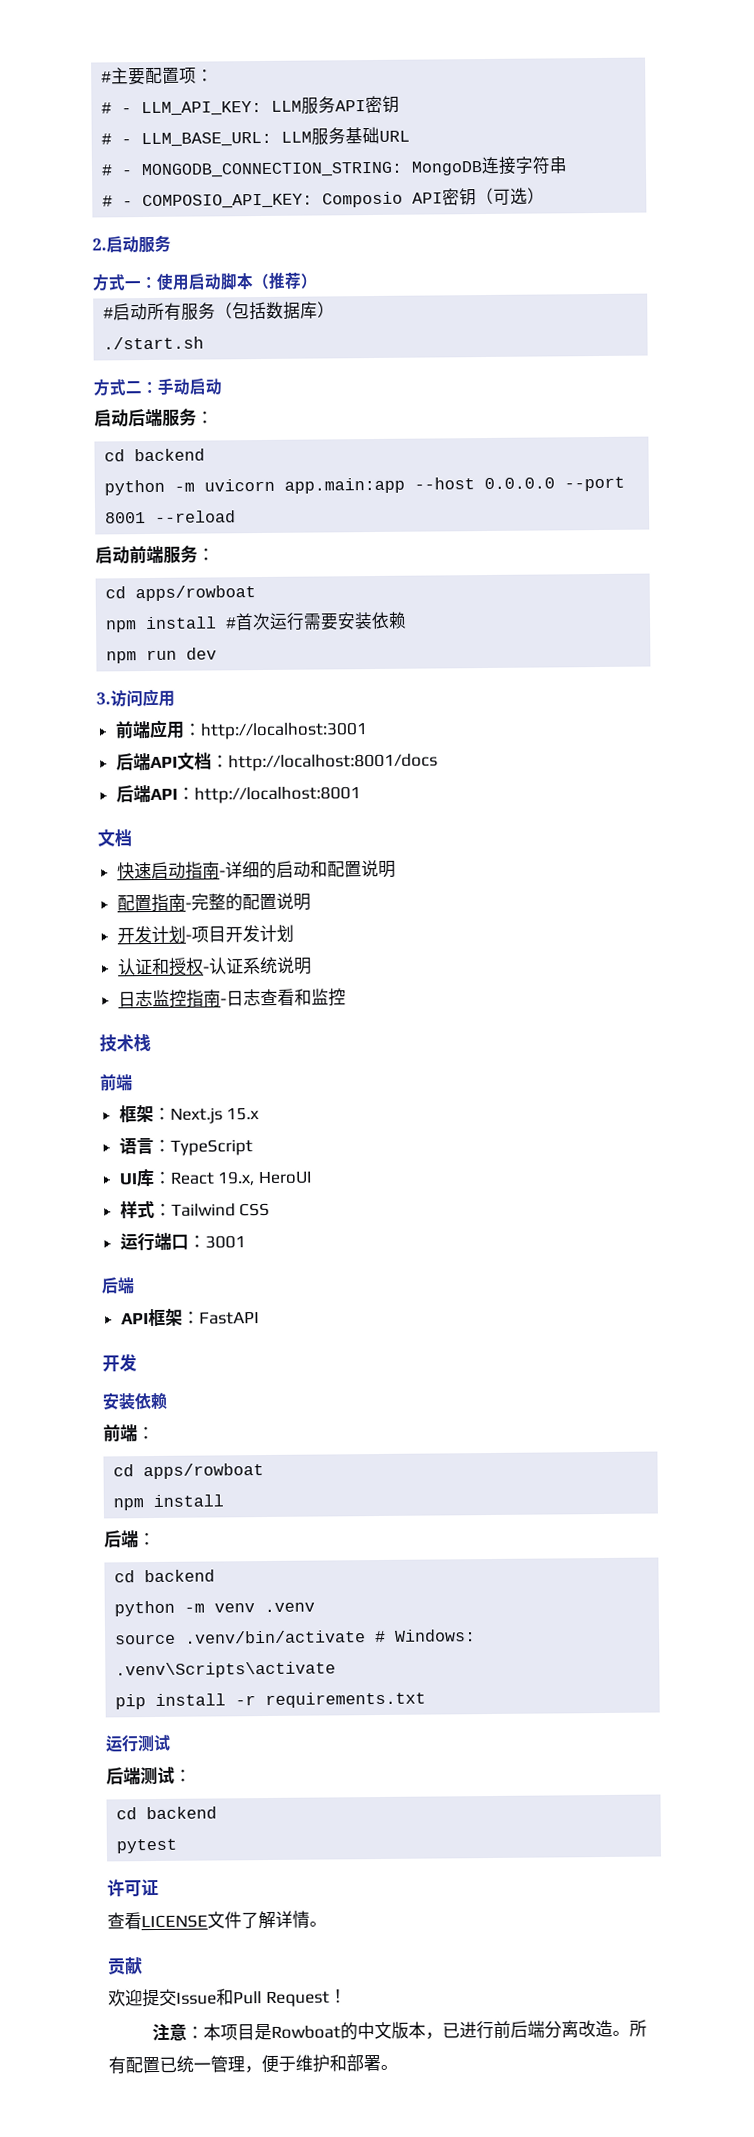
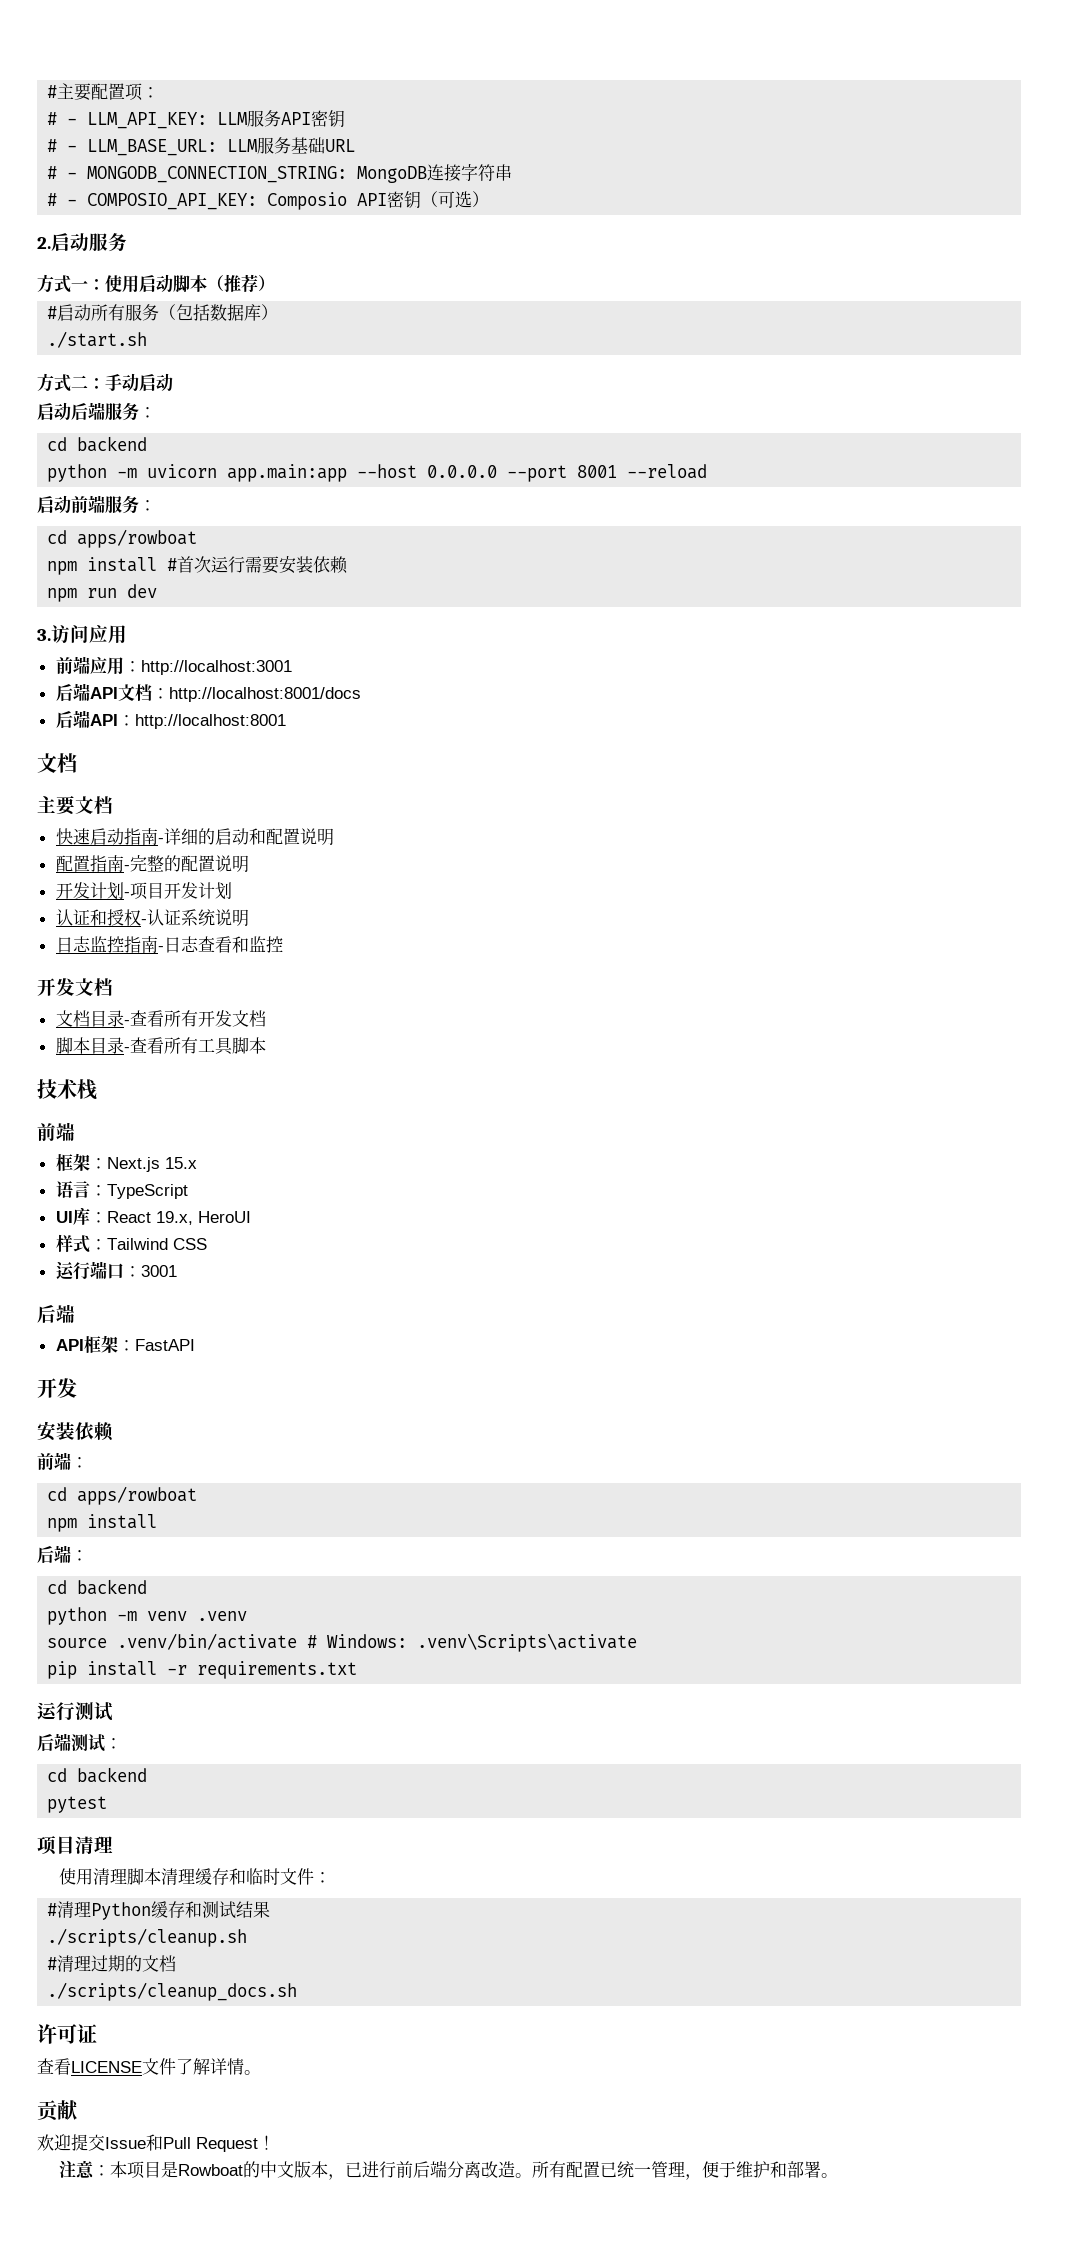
(133, 838) none -> [37,796,113,815] // 主要文档
(346, 997) none -> [37,978,113,996] [55,1010,266,1027] [55,1037,266,1055] // 开发文档 // 文档目录-查看所有开发文档 // 脚本目录-查看所有工具脚本
(178, 1846) none -> [37,1836,113,1855] [59,1868,332,1885] [47,1901,271,1920] [47,1928,248,1947] [47,1955,177,1972] [47,1982,298,2001] // 项目清理 // 使用清理脚本清理缓存和临时文件： // #清理Python缓存和测试结果 // ./scripts/cleanup.sh // #清理过期的文档 // ./scripts/cleanup_docs.sh

